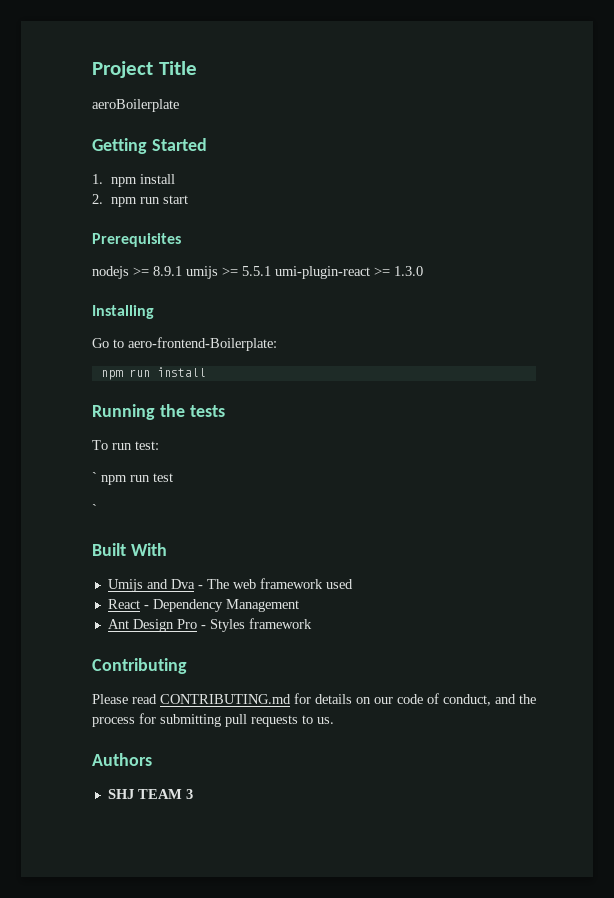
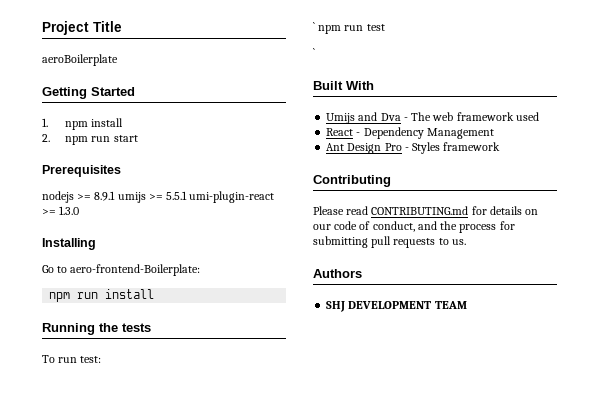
[137,789,193,799] TEAM 3 -> [348,301,467,309] DEVELOPMENT TEAM

